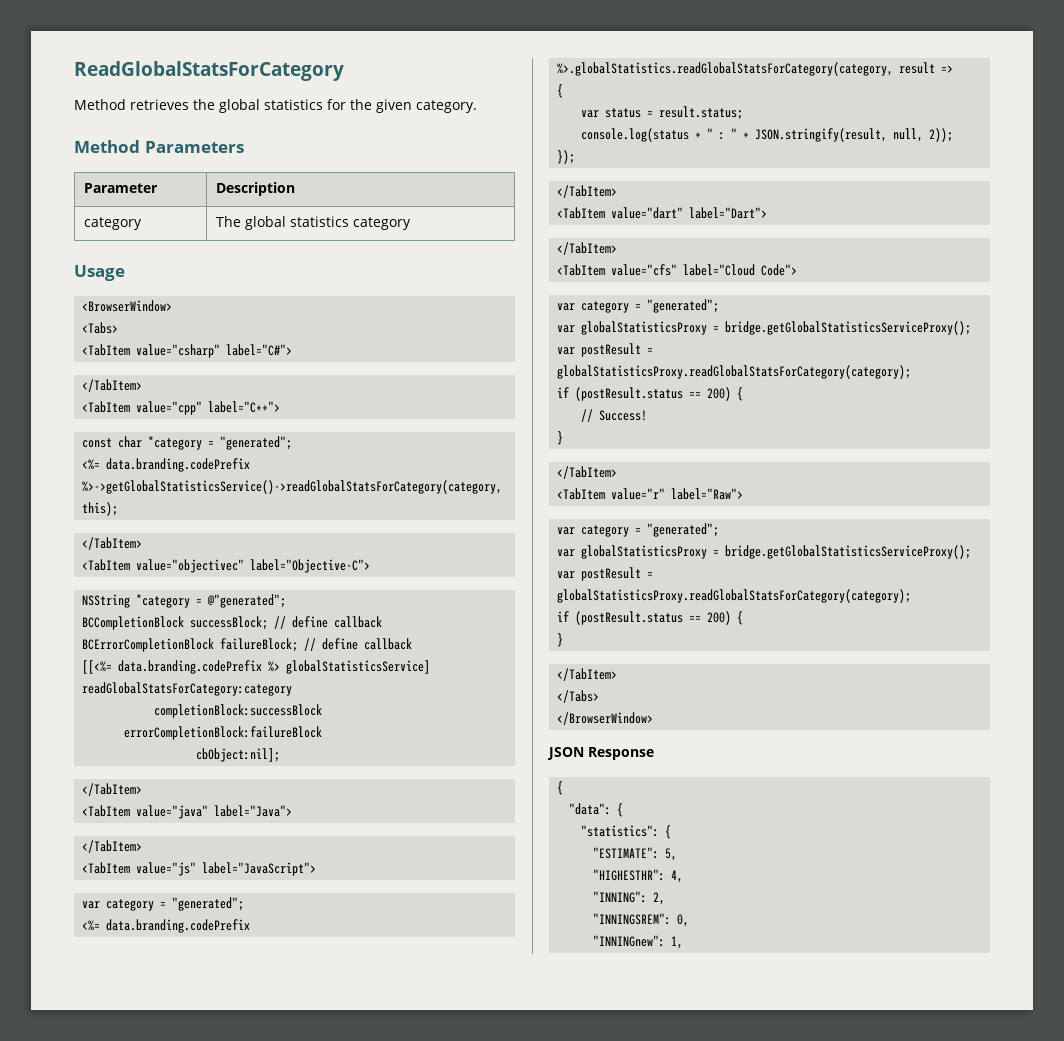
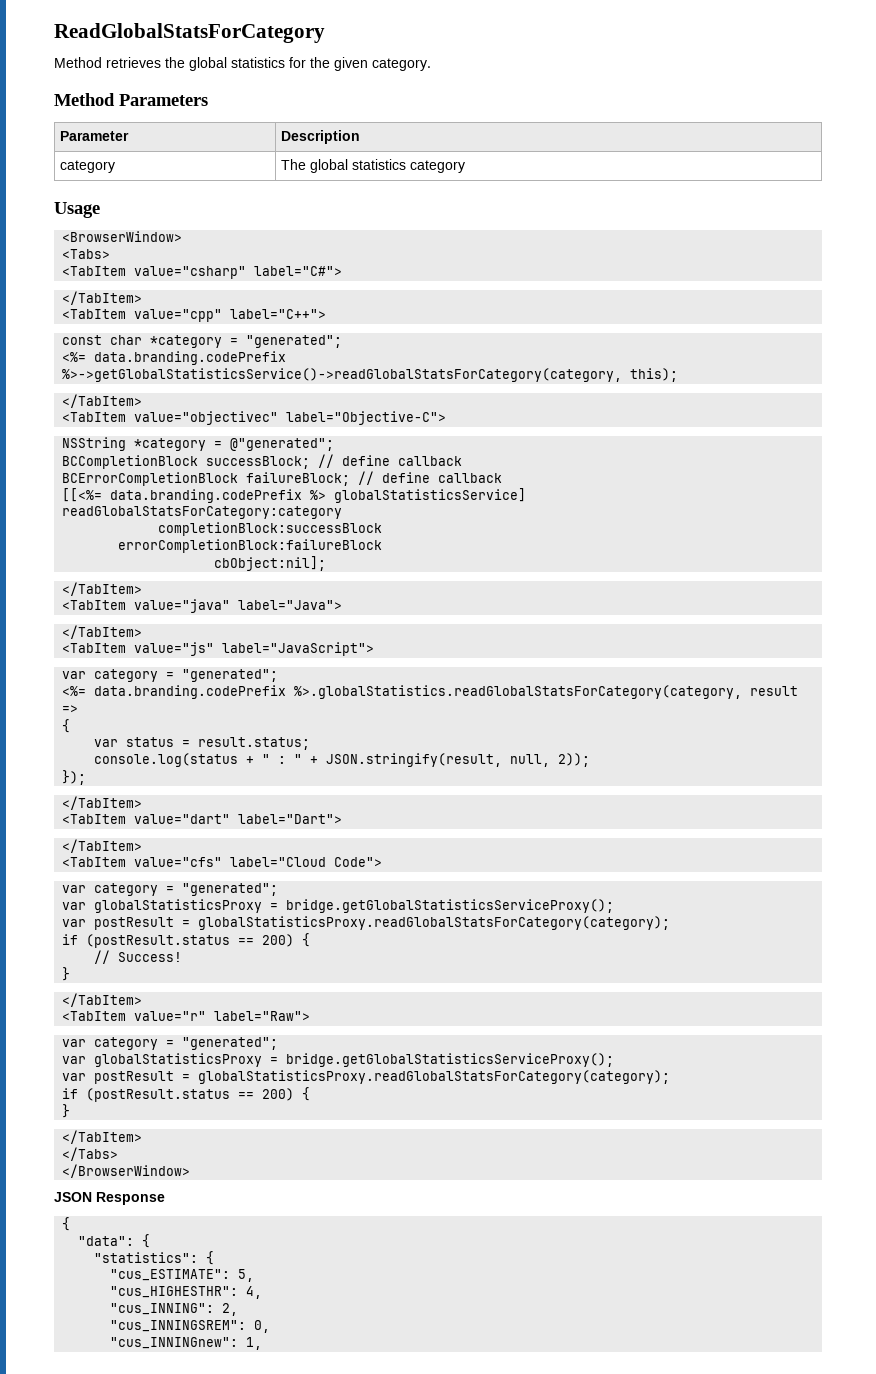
[593,847,660,859] "ESTIMATE": -> [110,1269,231,1281] "cus_ESTIMATE":
[593,869,666,881] "HIGHESTHR": -> [110,1286,239,1298] "cus_HIGHESTHR":
[593,891,648,903] "INNING": -> [110,1303,215,1315] "cus_INNING":
[593,913,672,925] "INNINGSREM": -> [110,1320,247,1332] "cus_INNINGSREM":
[593,935,666,947] "INNINGnew": -> [110,1337,239,1349] "cus_INNINGnew":

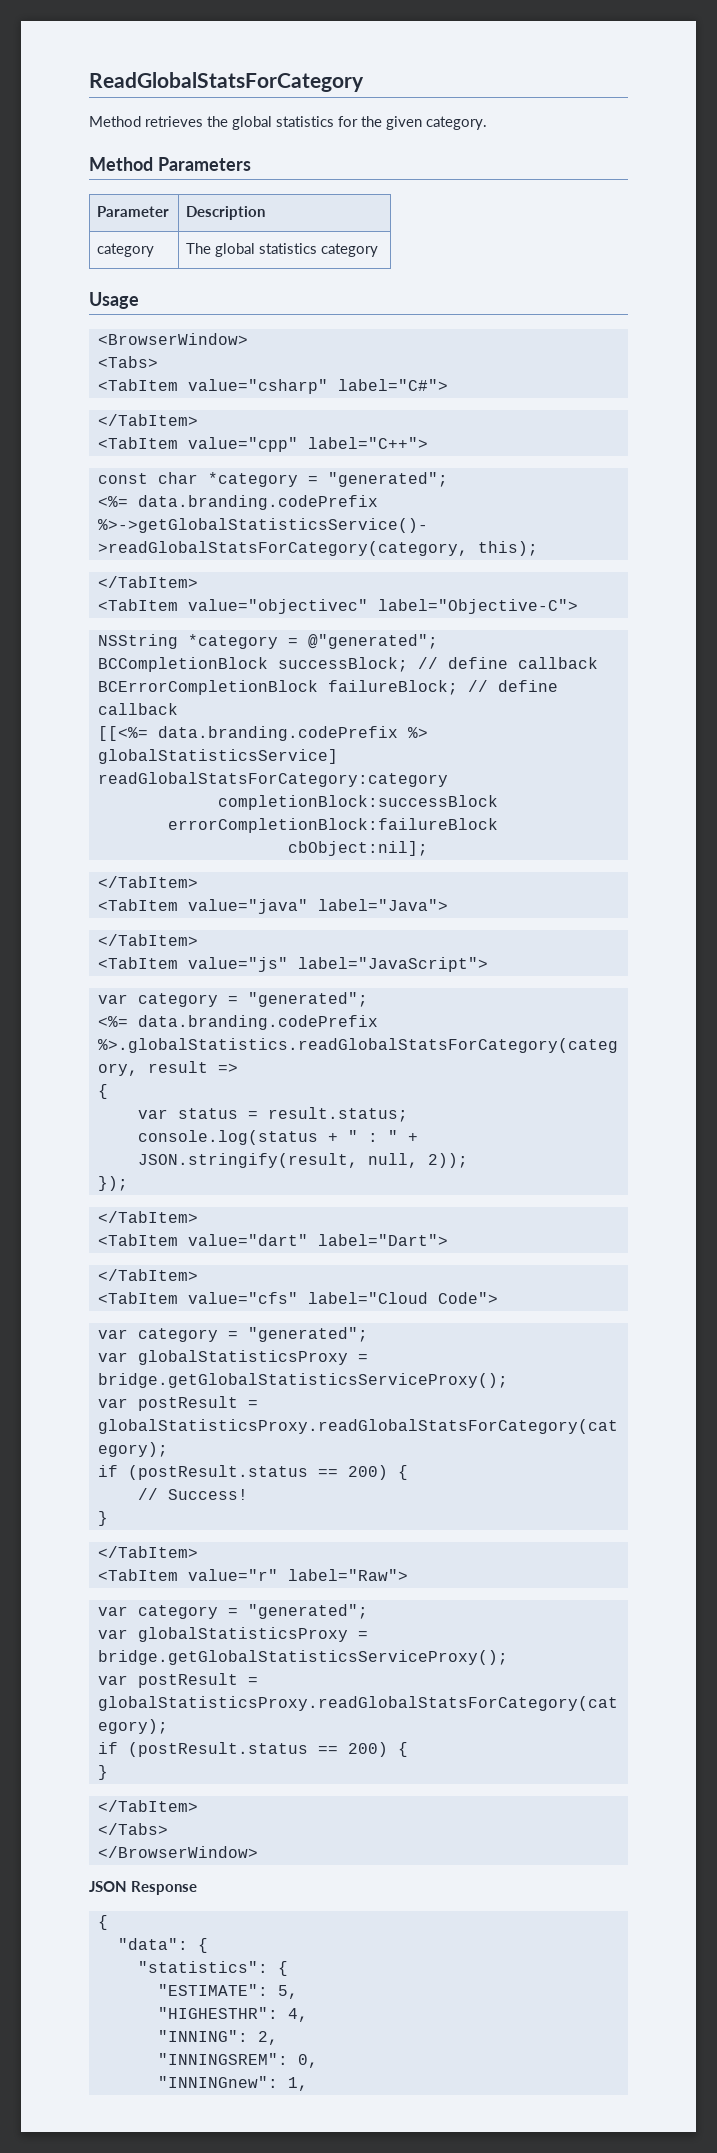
[110,1269,231,1281] "cus_ESTIMATE": -> [157,1984,268,1996] "ESTIMATE":
[110,1286,239,1298] "cus_HIGHESTHR": -> [157,2007,278,2019] "HIGHESTHR":
[110,1303,215,1315] "cus_INNING": -> [157,2030,248,2042] "INNING":
[110,1320,247,1332] "cus_INNINGSREM": -> [157,2053,288,2065] "INNINGSREM":
[110,1337,239,1349] "cus_INNINGnew": -> [157,2076,278,2088] "INNINGnew":

